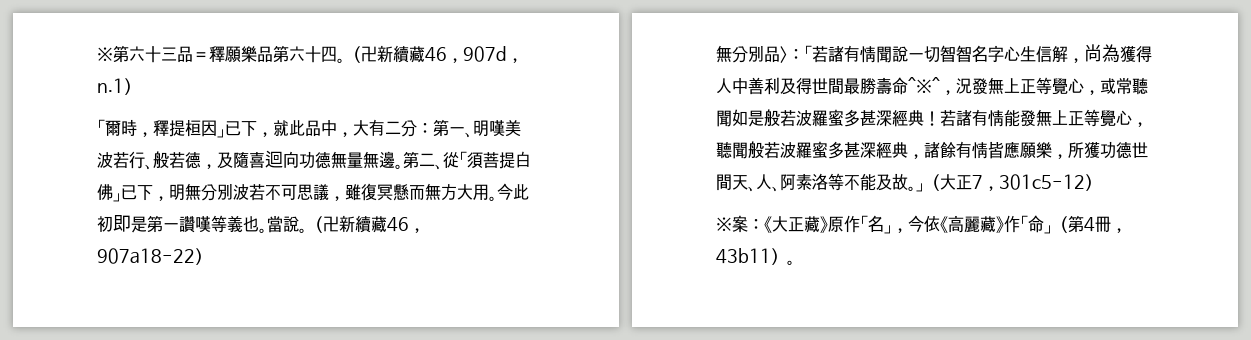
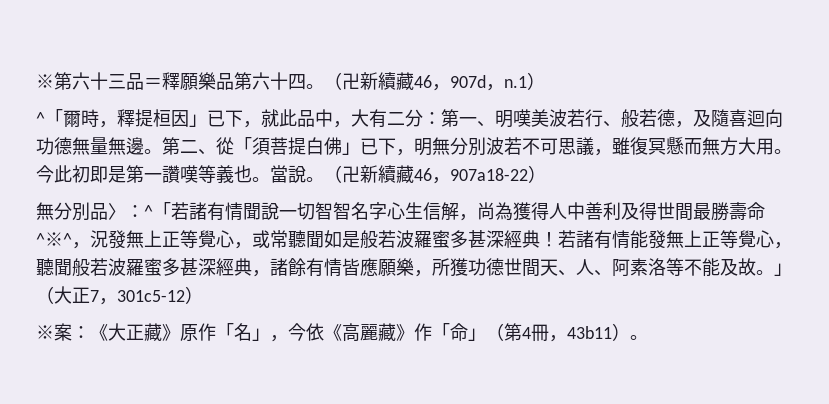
(140, 86) none -> [36,112,45,125] ^
(804, 54) none -> [144,205,153,218] ^

